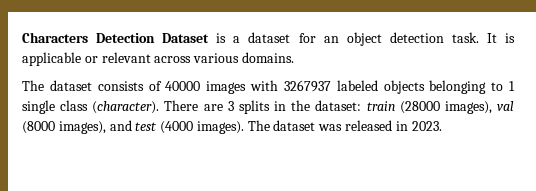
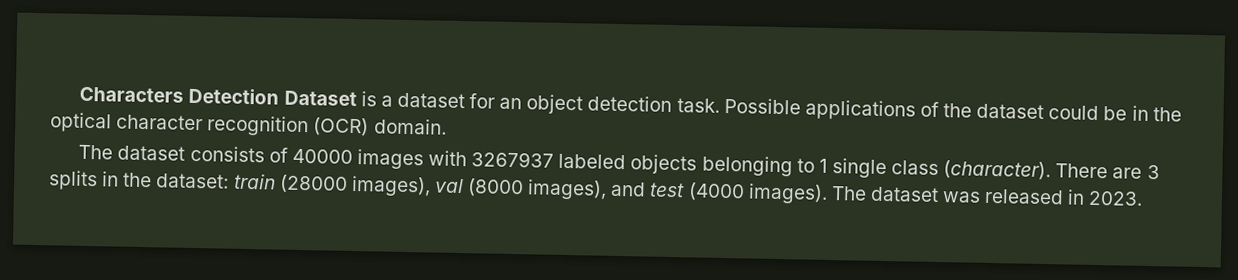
[486,33,515,43] [22,52,294,66] It is applicable or relevant across various domains. -> [723,97,1182,122] [50,112,447,137] Possible applications of the dataset could be in the optical character recognition (OCR) domain.

